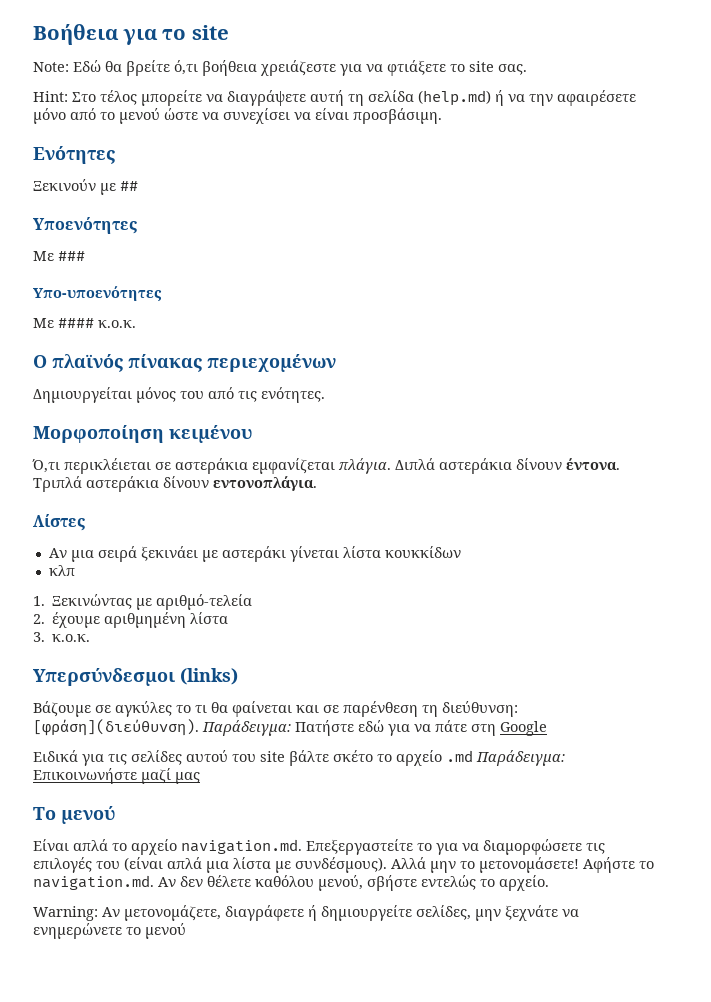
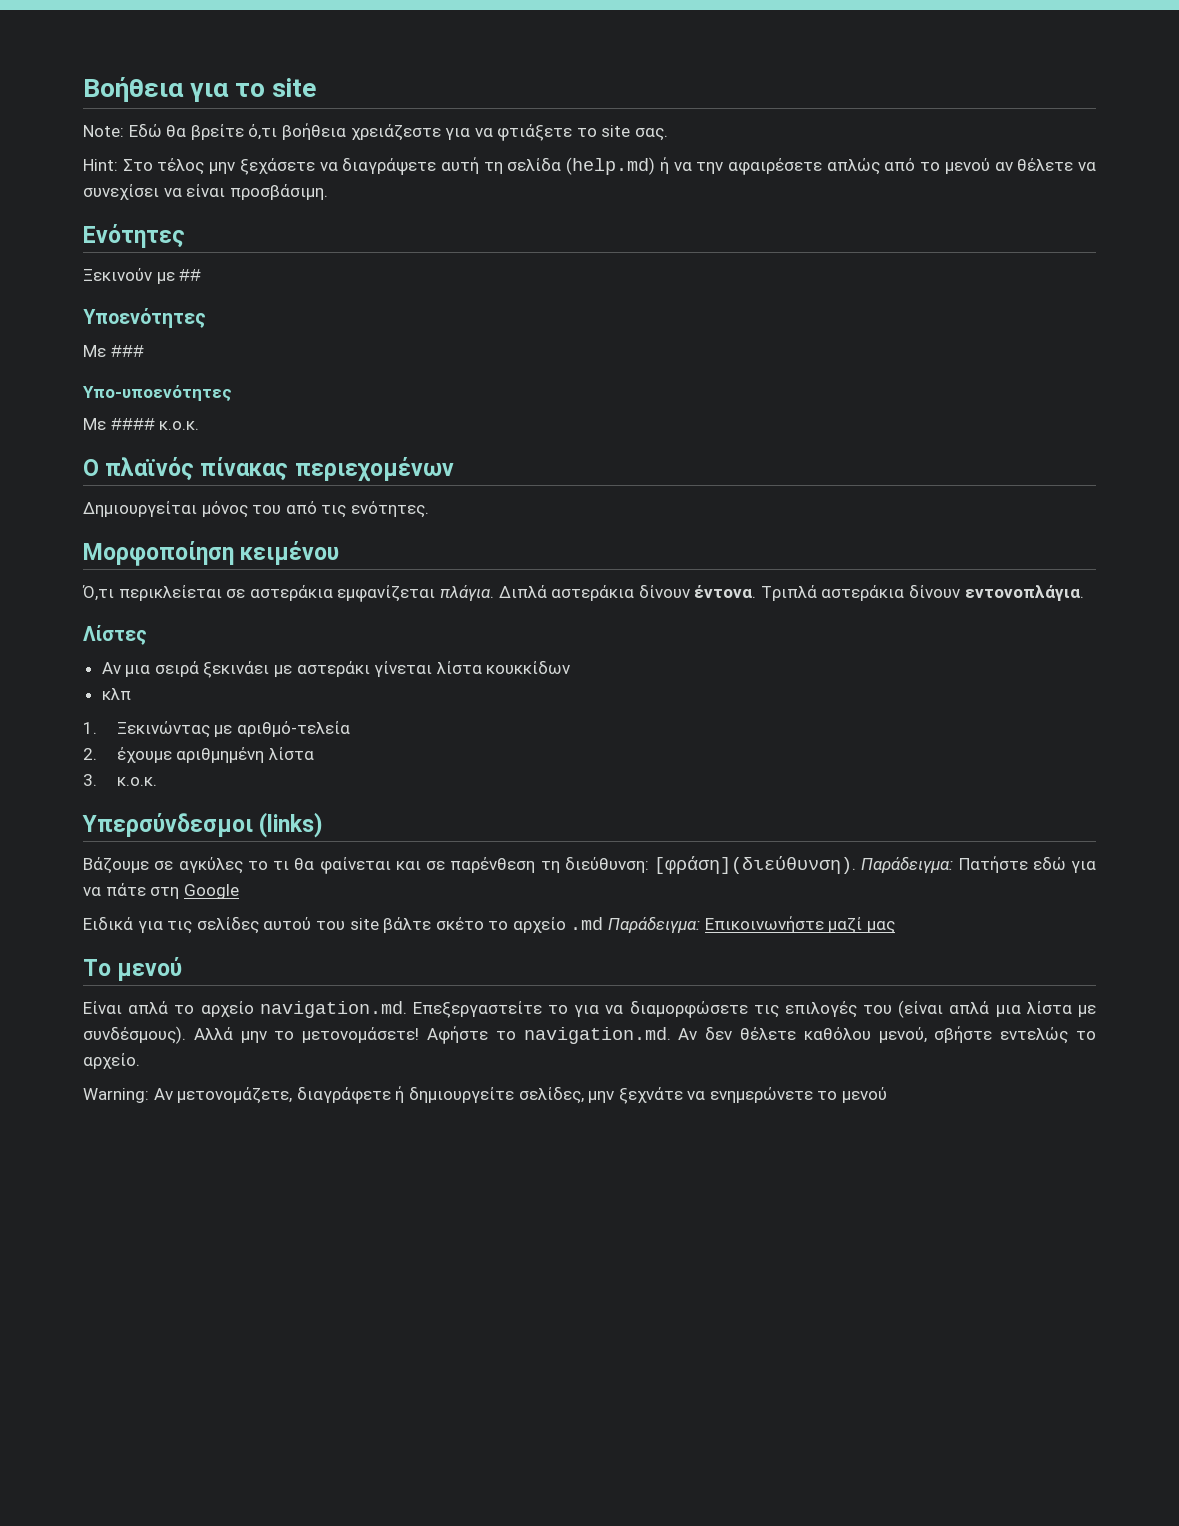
[141,90,202,106] μπορείτε -> [209,158,315,175] μην ξεχάσετε
[33,108,66,124] μόνο -> [826,158,880,175] απλώς
[164,108,198,120] ώστε -> [994,158,1074,171] αν θέλετε
[64,458,151,474] περικλέιεται -> [118,585,222,601] περικλείεται

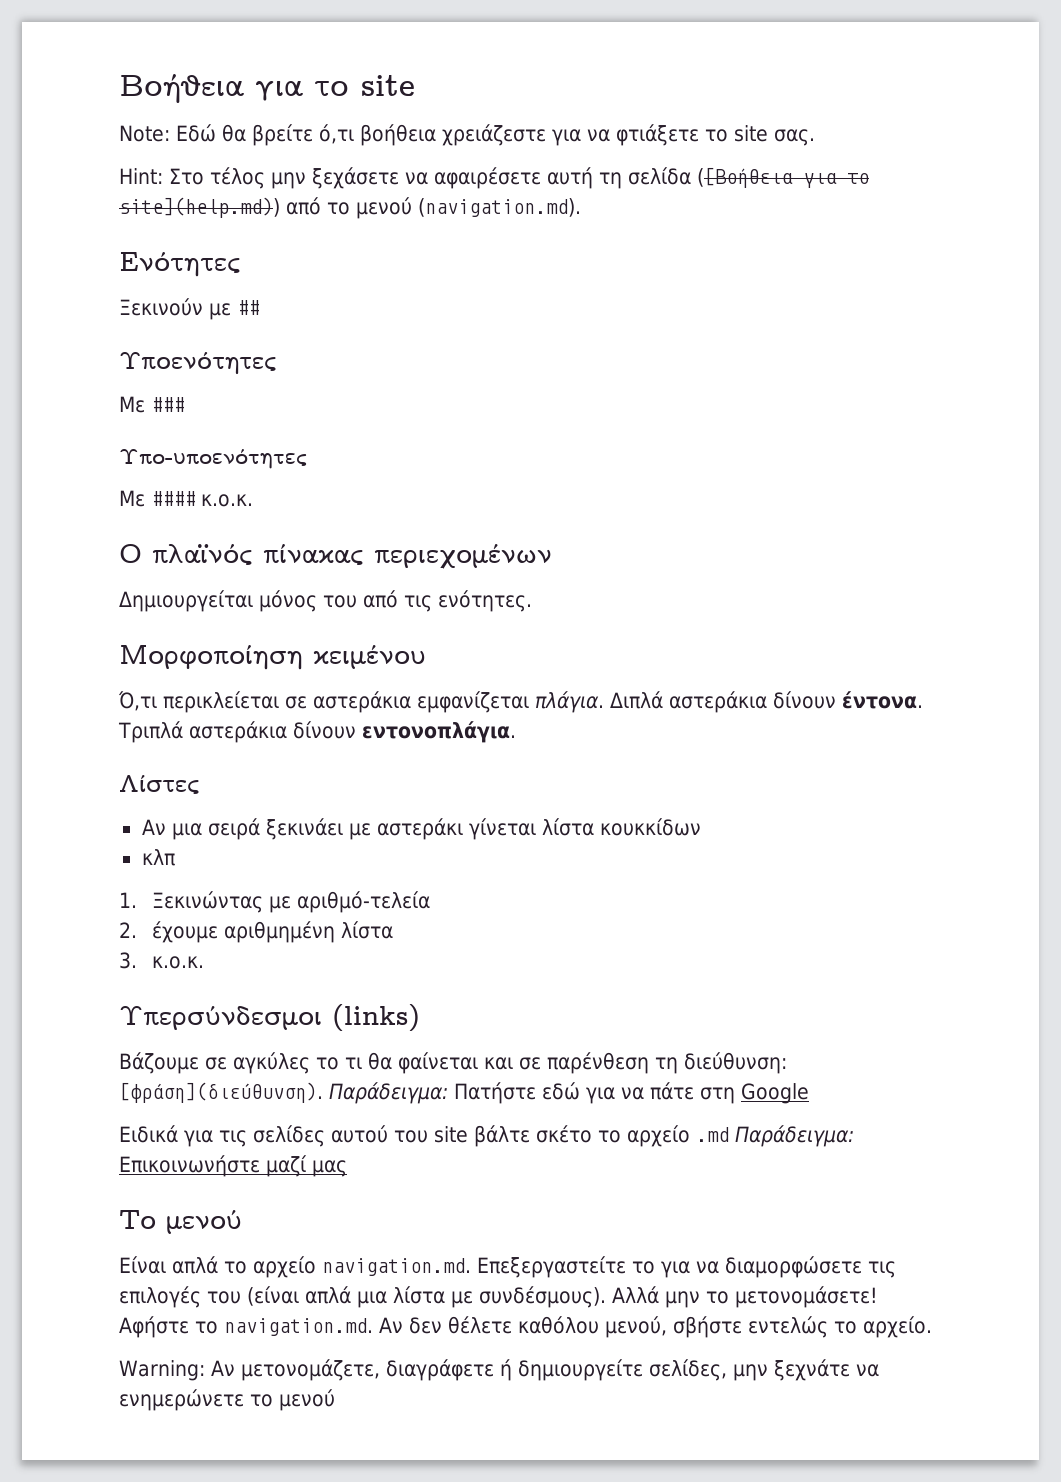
[342,157,437,175] διαγράψετε -> [434,167,541,189] αφαιρέσετε
[566,157,1096,175] [83,184,328,200] (help.md) ή να την αφαιρέσετε απλώς από το μενού αν θέλετε να συνεχίσει να είναι προσβάσιμη. -> [697,167,869,188] [119,197,581,219] ([Βοήθεια για το site](help.md)) από το μενού (navigation.md).

